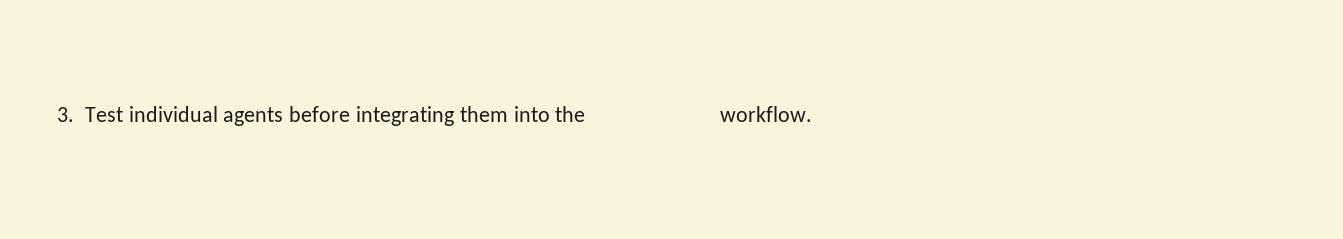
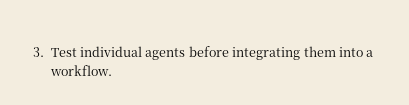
[555,106,586,122] the -> [366,50,374,57] a

